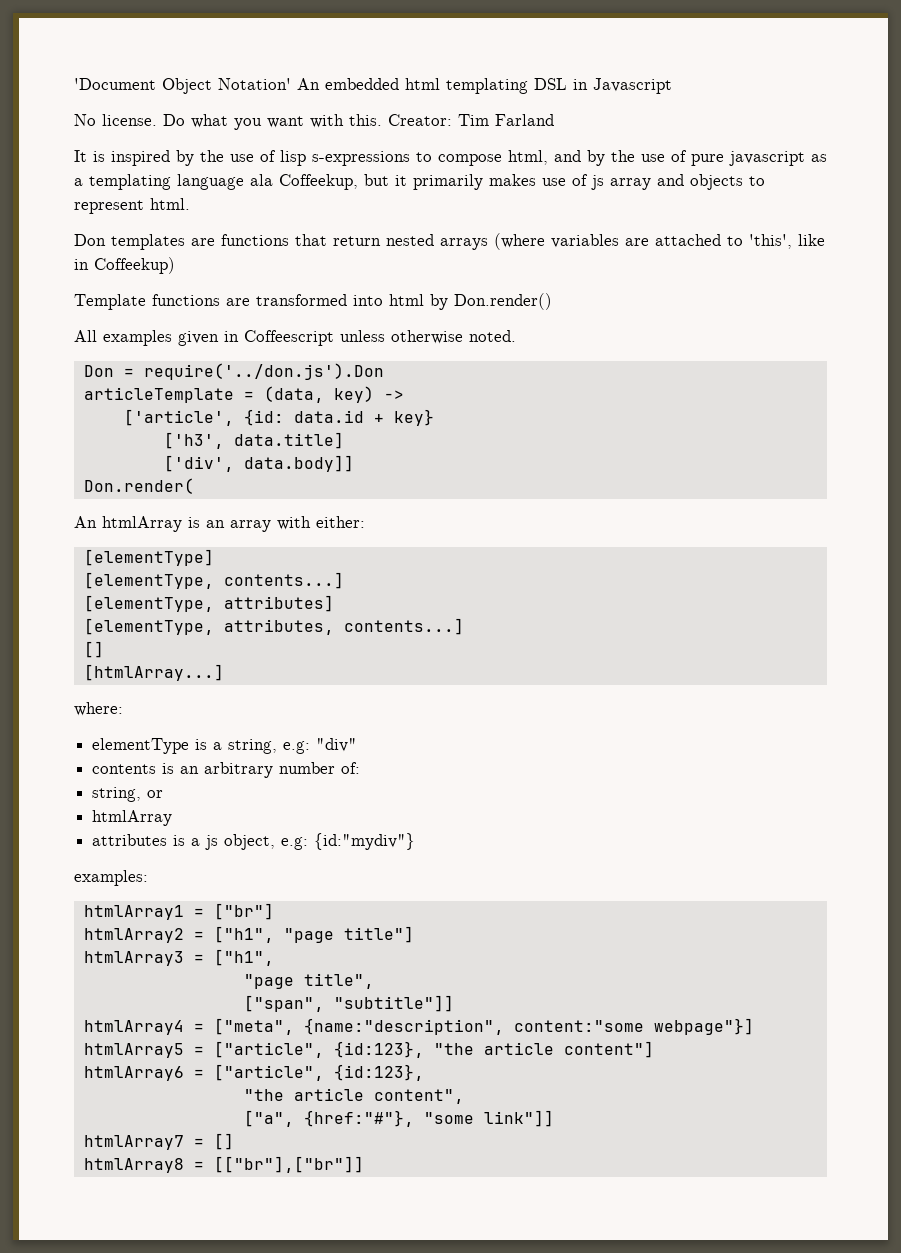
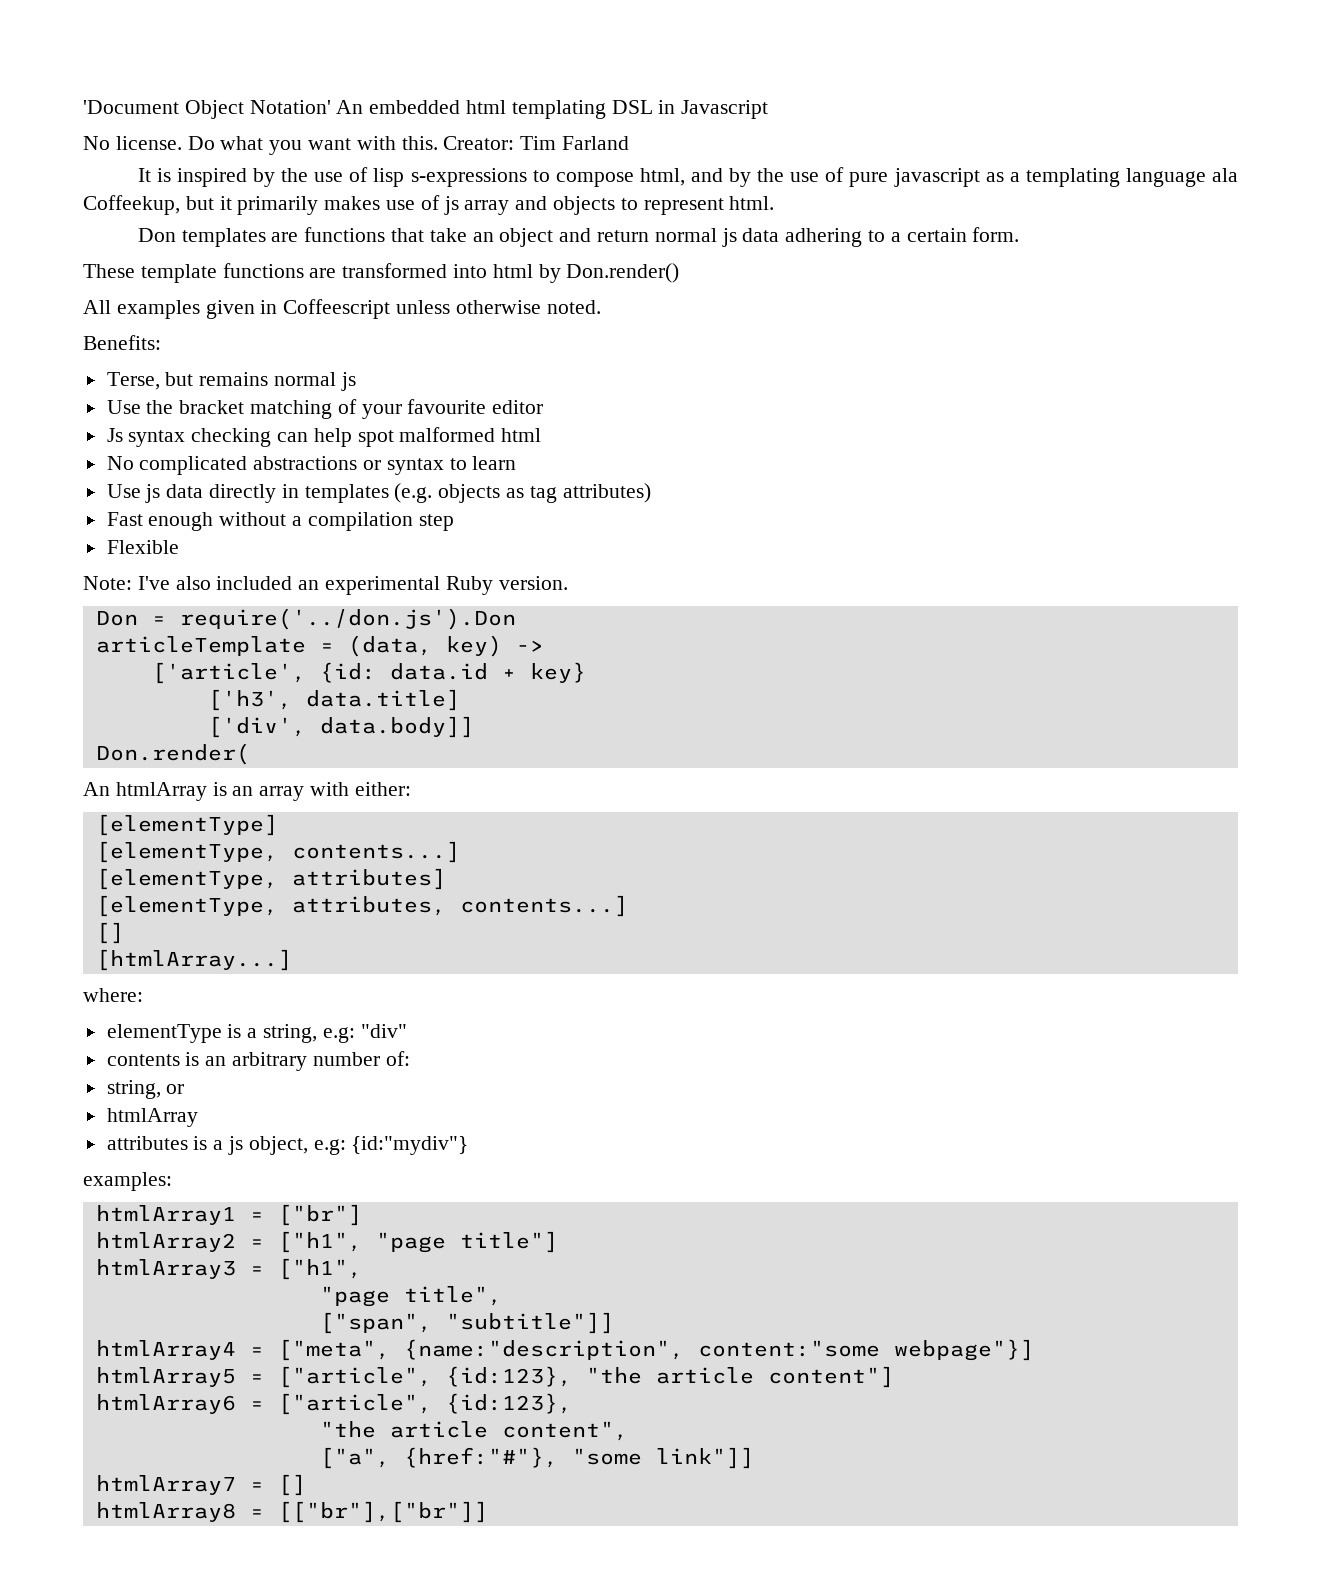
[333,233,825,250] [74,257,175,274] [74,294,146,310] return nested arrays (where variables are attached to 'this', like in Coffeekup) // Template -> [429,227,1020,247] [83,264,217,283] take an object and return normal js data adhering to a certain form. // These template
(516, 336) none -> [83,335,161,350] [106,372,356,391] [106,399,544,419] [106,427,542,447] [106,456,517,475] [106,483,651,503] [106,512,454,531] [106,540,179,554] [83,576,568,595] // Benefits: // Terse, but remains normal js // Use the bracket matching of your favourite editor // Js syntax checking can help spot malformed html // No complicated abstractions or syntax to learn // Use js data directly in templates (e.g. objects as tag attributes) // Fast enough without a compilation step // Flexible // Note: I've also included an experimental Ruby version.

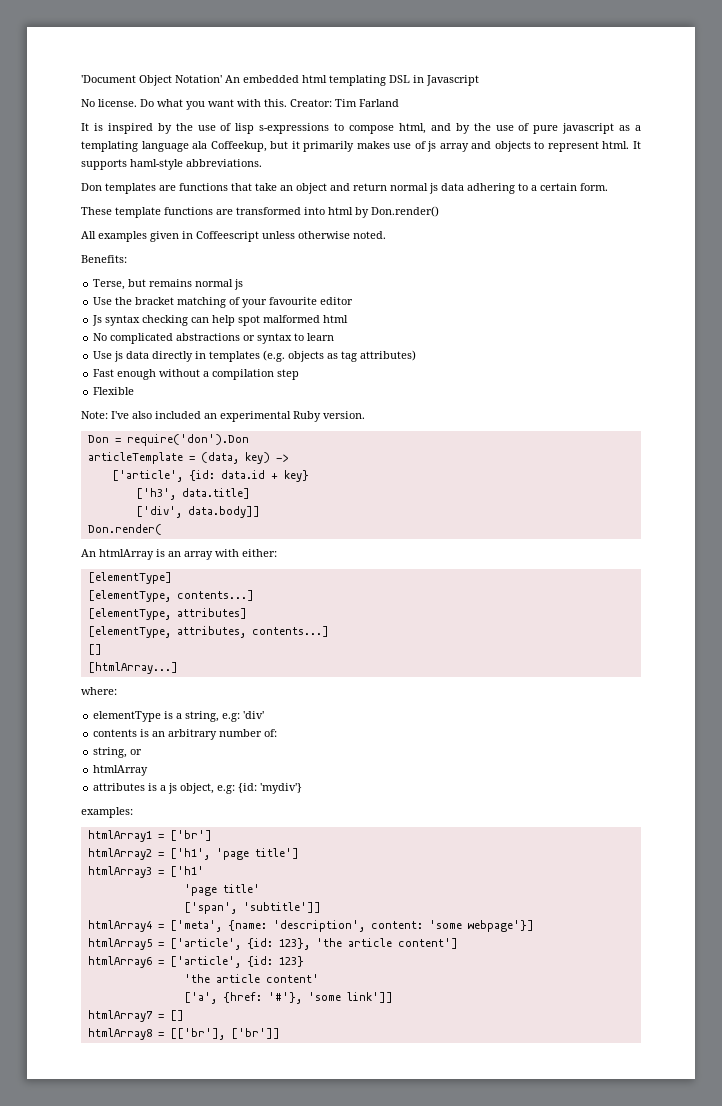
(775, 203) none -> [632,141,641,149] [81,159,262,170] It supports haml-style abbreviations.
[179,608,516,630] require('../don.js').Don -> [126,434,249,446] require('don').Don
[360,1024,407,1038] "div" -> [243,711,265,719] 'div'
[351,1136,469,1155] {id:"mydiv"} -> [238,783,303,794] {id: 'mydiv'}
[277,1204,362,1226] ["br"] -> [169,830,212,841] ['br']
[277,1231,558,1253] ["h1", "page title"] -> [169,848,299,860] ['h1', 'page title']
[277,1258,362,1280] [319,1286,502,1307] [319,1312,614,1334] [95,1339,1034,1361] [95,1366,894,1388] [95,1393,572,1415] [319,1421,628,1441] [319,1447,754,1469] ["h1", // "page title", // ["span", "subtitle"]] // htmlArray4 = ["meta", {name:"description", content:"some webpage"}] // htmlArray5 = ["article", {id:123}, "the article content"] // htmlArray6 = ["article", {id:123}, // "the article content", // ["a", {href:"#"}, "some link"]] -> [169,866,204,877] [183,884,260,896] [183,902,321,914] [87,920,534,932] [87,938,458,950] [87,956,304,968] [183,974,319,983] [183,992,393,1004] ['h1' // 'page title' // ['span', 'subtitle']] // htmlArray4 = ['meta', {name: 'description', content: 'some webpage'}] // htmlArray5 = ['article', {id: 123}, 'the article content'] // htmlArray6 = ['article', {id: 123} // 'the article content' // ['a', {href: '#'}, 'some link']]
[277,1501,488,1523] [["br"],["br"]] -> [169,1028,280,1040] [['br'], ['br']]

